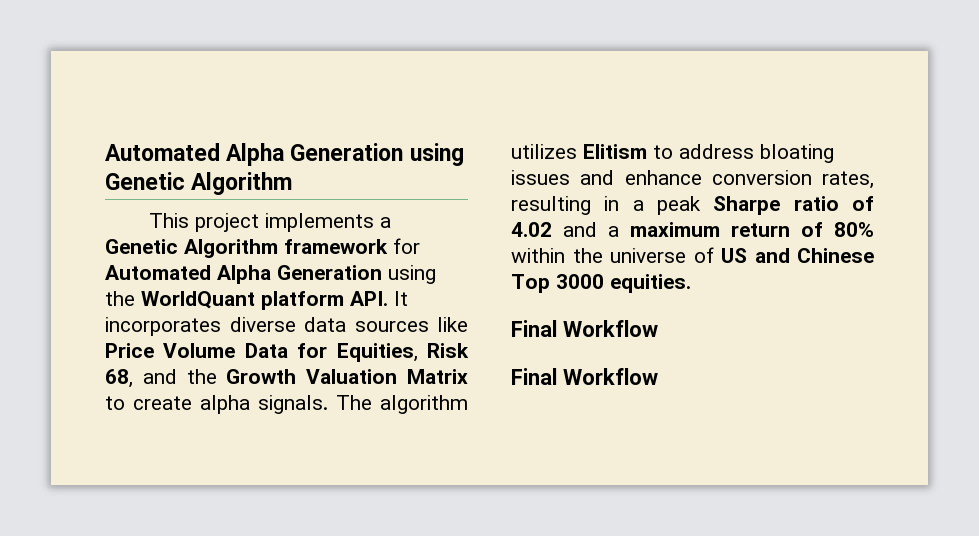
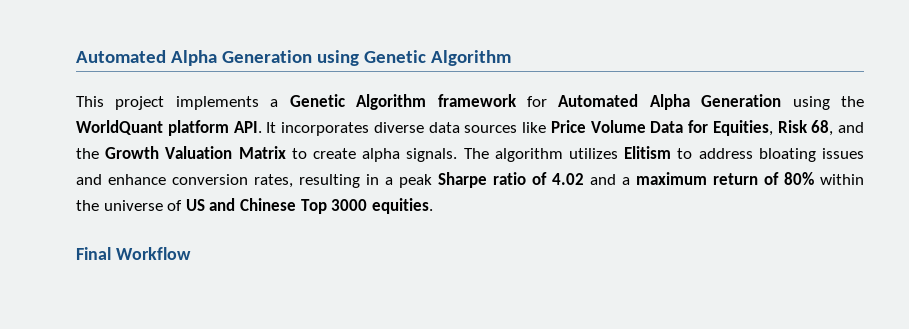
[511,368,658,385] // Final Workflow -> (191, 253) none

